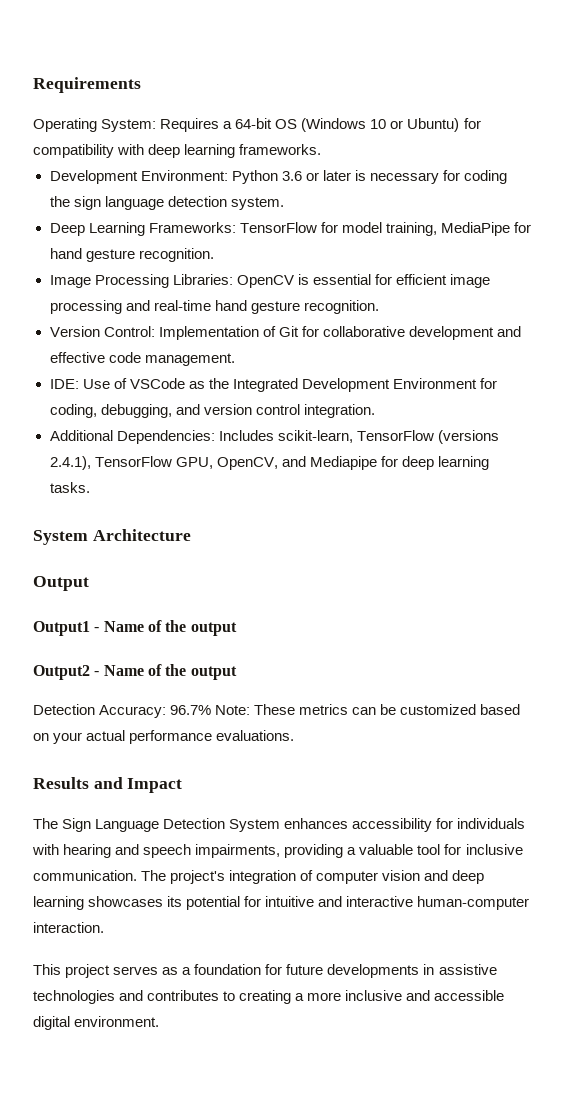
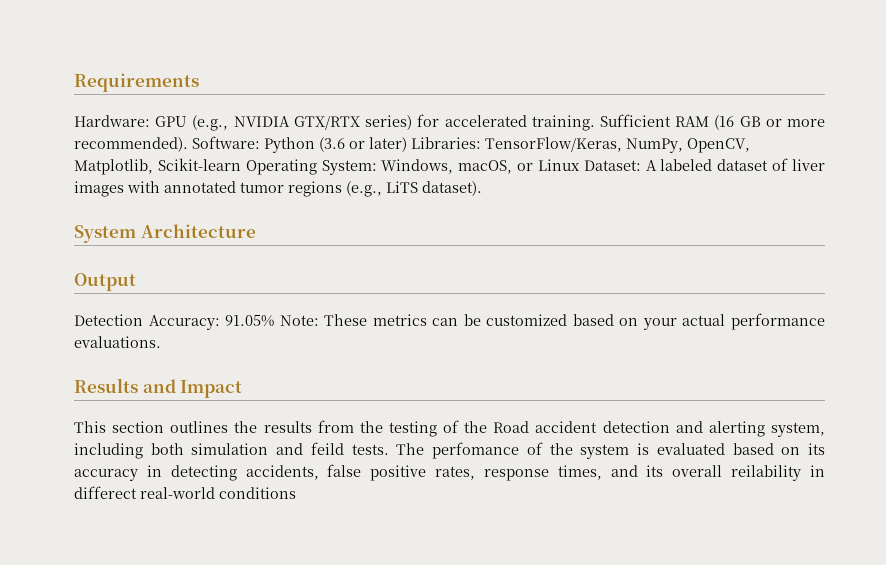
[33,118,481,132] [33,144,322,158] [49,170,507,184] [49,196,284,210] [49,222,531,236] [49,248,214,262] [49,274,490,288] [49,300,379,314] [49,326,521,340] [49,352,235,366] [49,378,497,392] [49,404,375,418] [49,430,499,444] [49,456,489,470] [49,482,90,493] [33,529,191,545] [33,576,89,591] [33,620,237,636] [33,664,237,680] Operating System: Requires a 64-bit OS (Windows 10 or Ubuntu) for compatibility with deep learning frameworks. // Development Environment: Python 3.6 or later is necessary for coding the sign language detection system. // Deep Learning Frameworks: TensorFlow for model training, MediaPipe for hand gesture recognition. // Image Processing Libraries: OpenCV is essential for efficient image processing and real-time hand gesture recognition. // Version Control: Implementation of Git for collaborative development and effective code management. // IDE: Use of VSCode as the Integrated Development Environment for coding, debugging, and version control integration. // Additional Dependencies: Includes scikit-learn, TensorFlow (versions 2.4.1), TensorFlow GPU, OpenCV, and Mediapipe for deep learning tasks. // System Architecture // Output // Output1 - Name of the output // Output2 - Name of the output -> [74,114,825,131] [74,136,750,153] [74,158,825,175] [74,181,482,197] [74,224,256,243] [74,273,136,291] Hardware: GPU (e.g., NVIDIA GTX/RTX series) for accelerated training. Sufficient RAM (16 GB or more recommended). Software: Python (3.6 or later) Libraries: TensorFlow/Keras, NumPy, OpenCV, Matplotlib, Scikit-learn Operating System: Windows, macOS, or Linux Dataset: A labeled dataset of liver images with annotated tumor regions (e.g., LiTS dataset). // System Architecture // Output
[170,705,212,715] 96.7% -> [225,315,275,327] 91.05%
[33,818,526,832] [32,844,523,858] [33,870,485,884] [33,896,530,910] [33,922,104,933] [33,964,497,978] [33,990,505,1004] [33,1016,160,1030] The Sign Language Detection System enhances accessibility for individuals with hearing and speech impairments, providing a valuable tool for inclusive communication. The project's integration of computer vision and deep learning showcases its potential for intuitive and interactive human-computer interaction. // This project serves as a foundation for future developments in assistive technologies and contributes to creating a more inclusive and accessible digital environment. -> [74,420,825,437] [74,442,826,459] [74,464,825,481] [74,486,296,499] This section outlines the results from the testing of the Road accident detection and alerting system, including both simulation and feild tests. The perfomance of the system is evaluated based on its accuracy in detecting accidents, false positive rates, response times, and its overall reilability in differect real-world conditions

